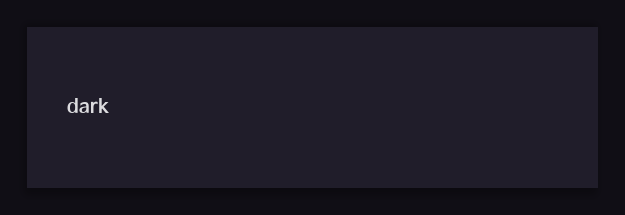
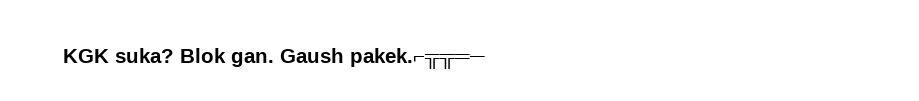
[67,98,109,113] dark -> [63,48,485,69] KGK suka? Blok gan. Gaush pakek.⌐╦╦═─

